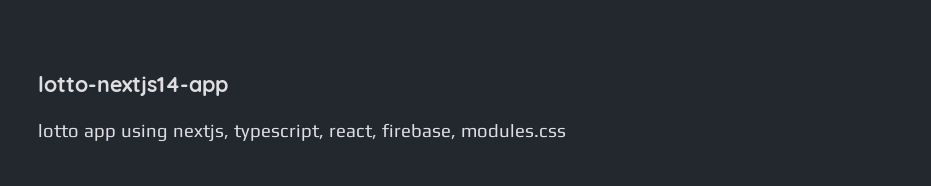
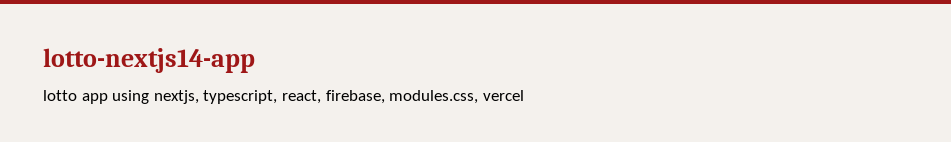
[460,124,566,138] modules.css -> [389,90,524,104] modules.css, vercel

